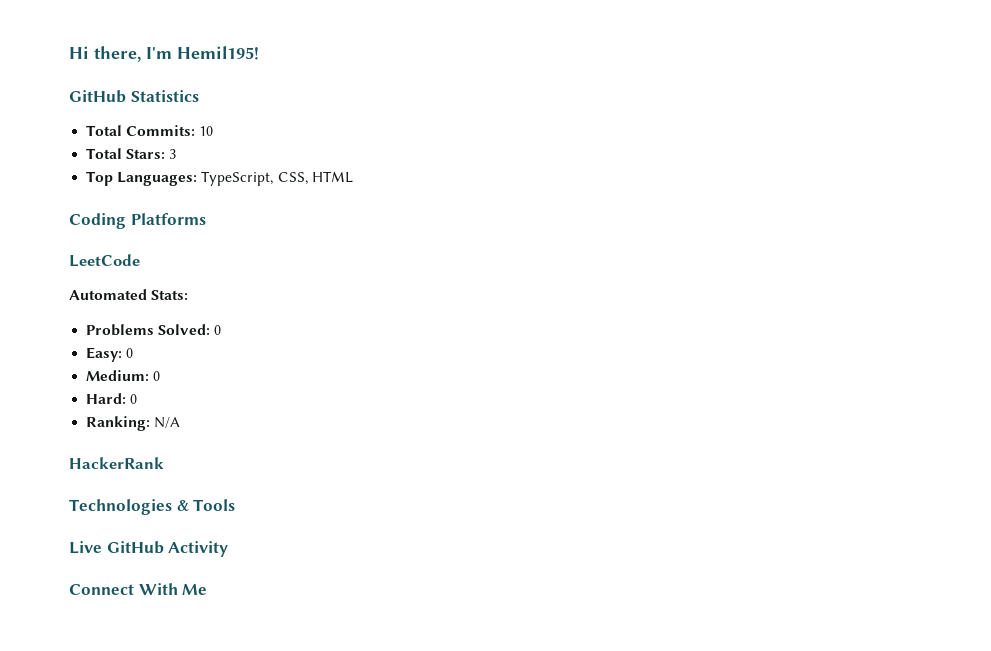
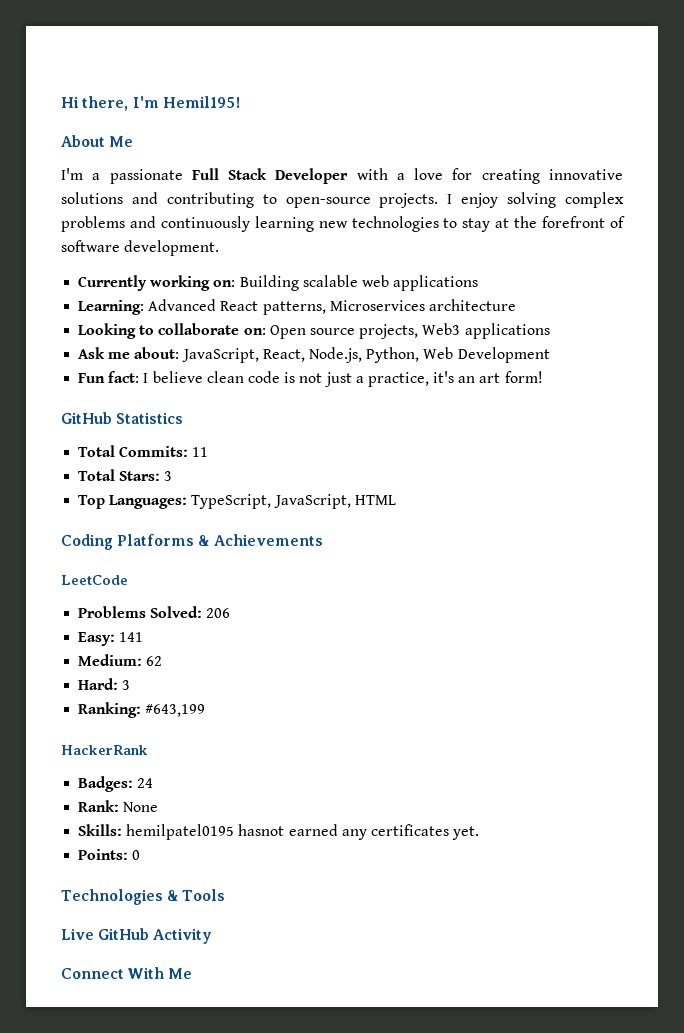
(259, 53) none -> [61,135,134,147] [61,168,623,184] [61,192,625,208] [61,216,625,232] [61,240,220,256] [78,275,479,291] [78,299,516,315] [78,323,550,339] [78,347,550,363] [78,371,543,387] // About Me // I'm a passionate Full Stack Developer with a love for creating innovative solutions and contributing to open-source projects. I enjoy solving complex problems and continuously learning new technologies to stay at the forefront of software development. // Currently working on: Building scalable web applications // Learning: Advanced React patterns, Microservices architecture // Looking to collaborate on: Open source projects, Web3 applications // Ask me about: JavaScript, React, Node.js, Python, Web Development // Fun fact: I believe clean code is not just a practice, it's an art form!
[199,126,214,136] 10 -> [192,447,209,457] 11
[277,172,308,185] CSS, -> [273,494,351,509] JavaScript,
(206, 219) none -> [198,534,323,546] & Achievements
[69,289,189,300] // Automated Stats: -> (128, 580) none
[214,325,222,335] 0 -> [206,608,231,618] 206
[126,348,134,358] 0 -> [119,632,144,642] 141
[153,371,161,381] 0 -> [146,656,163,666] 62
[130,394,138,404] 0 -> [122,680,131,690] 3
[154,417,181,428] N/A -> [145,704,206,717] #643,199
(164, 463) none -> [78,776,154,792] [78,800,159,812] [78,824,480,840] [78,849,141,860] // Badges: 24 // Rank: None // Skills: hemilpatel0195 hasnot earned any certificates yet. // Points: 0

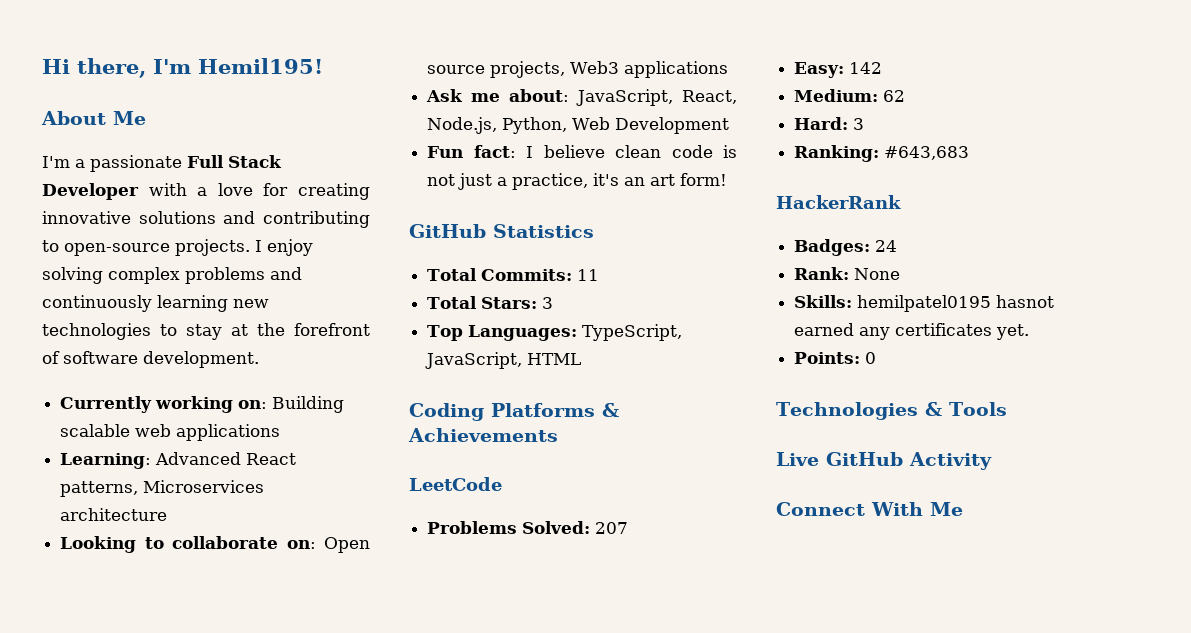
[206,608,231,618] 206 -> [595,522,629,534] 207
[119,632,144,642] 141 -> [849,62,883,74] 142
[145,704,206,717] #643,199 -> [884,146,970,160] #643,683

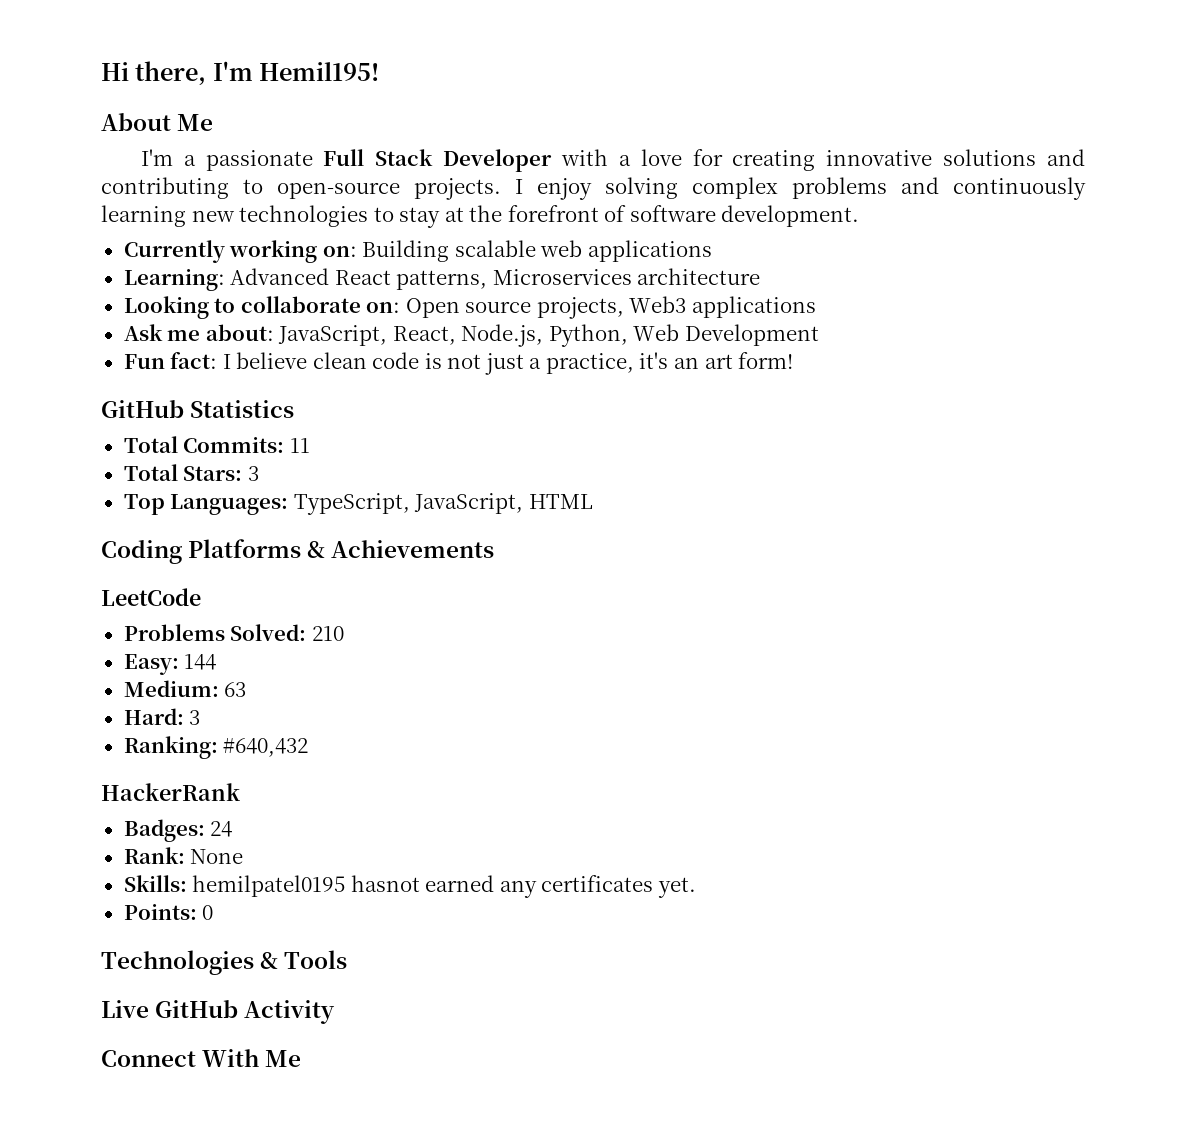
[595,522,629,534] 207 -> [311,626,344,641] 210
[849,62,883,74] 142 -> [184,654,217,670] 144
[883,90,906,102] 62 -> [224,682,247,697] 63
[884,146,970,160] #643,683 -> [223,738,309,757] #640,432

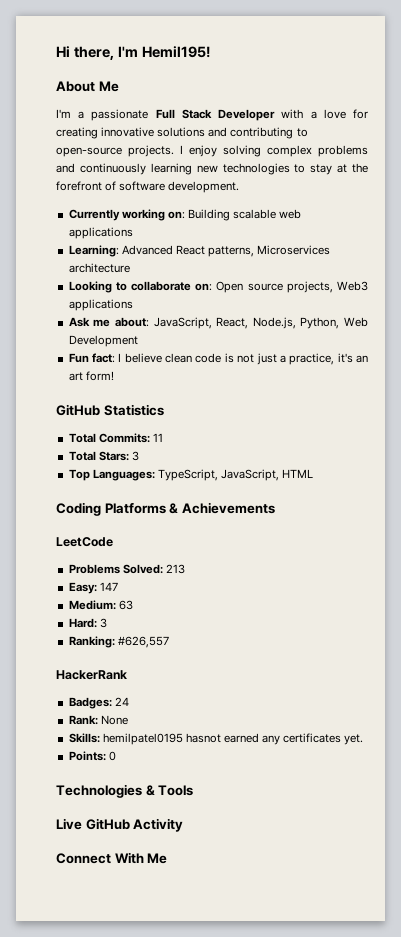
[311,626,344,641] 210 -> [165,564,185,574] 213
[184,654,217,670] 144 -> [99,582,118,591] 147
[223,738,309,757] #640,432 -> [117,636,169,648] #626,557

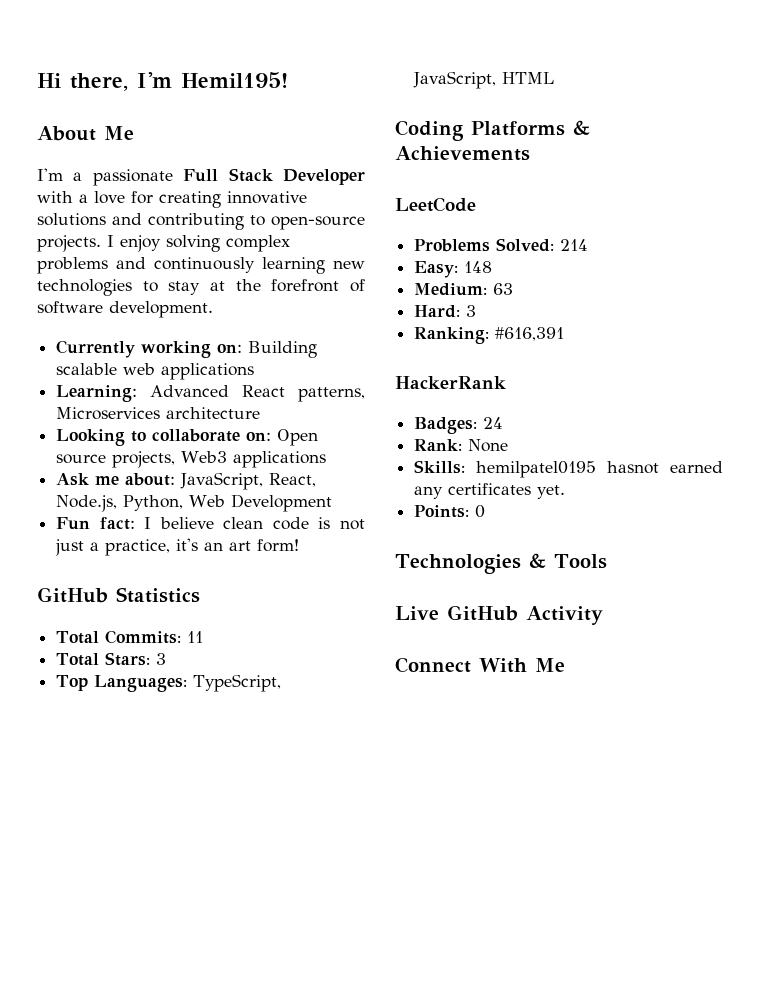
[165,564,185,574] 213 -> [560,239,589,251] 214
[99,582,118,591] 147 -> [464,261,493,273] 148
[117,636,169,648] #626,557 -> [495,327,565,341] #616,391

